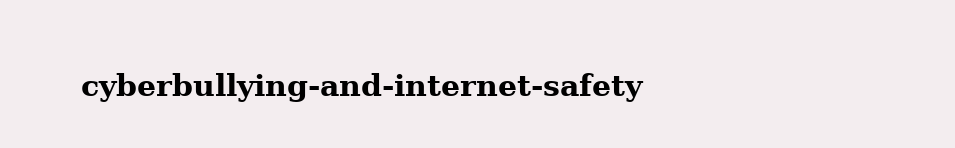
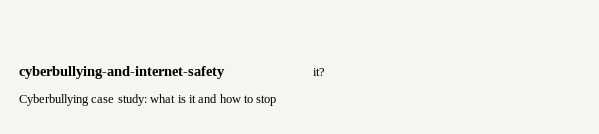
(644, 87) none -> [19,94,277,106] [313,68,325,76] // Cyberbullying case study: what is it and how to stop it?

